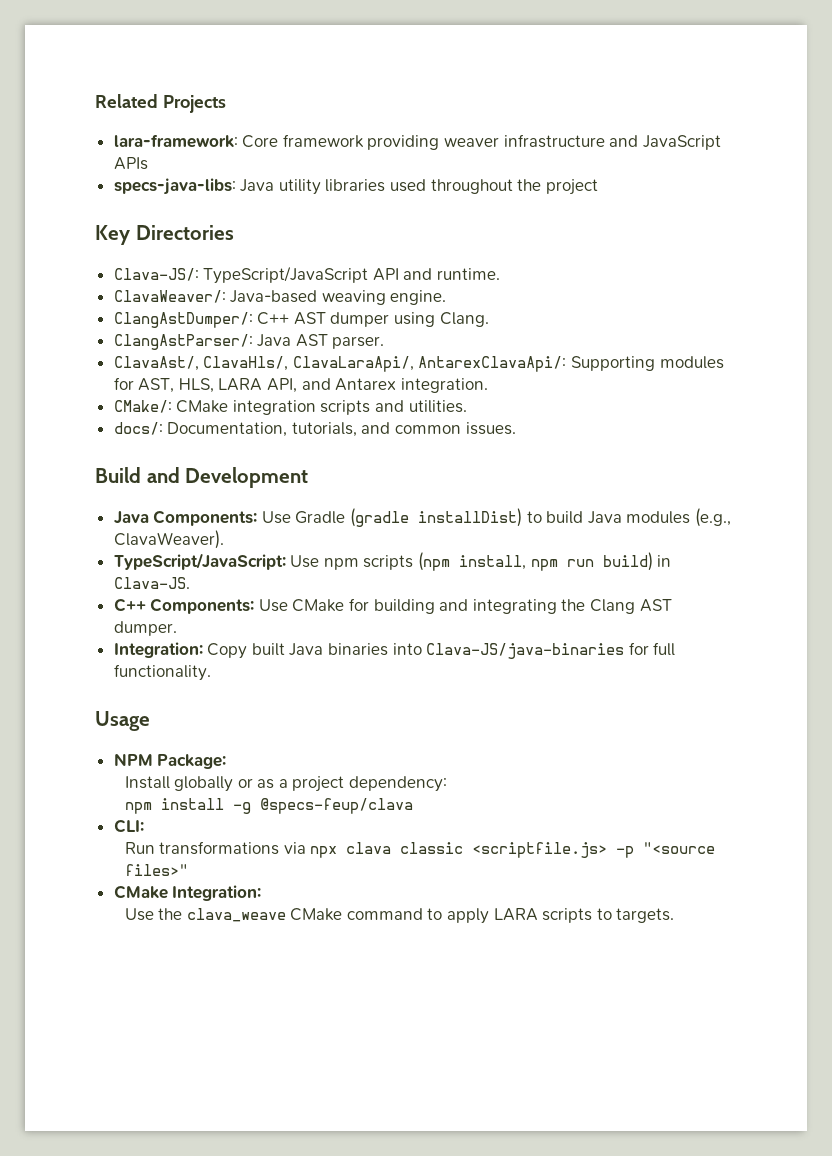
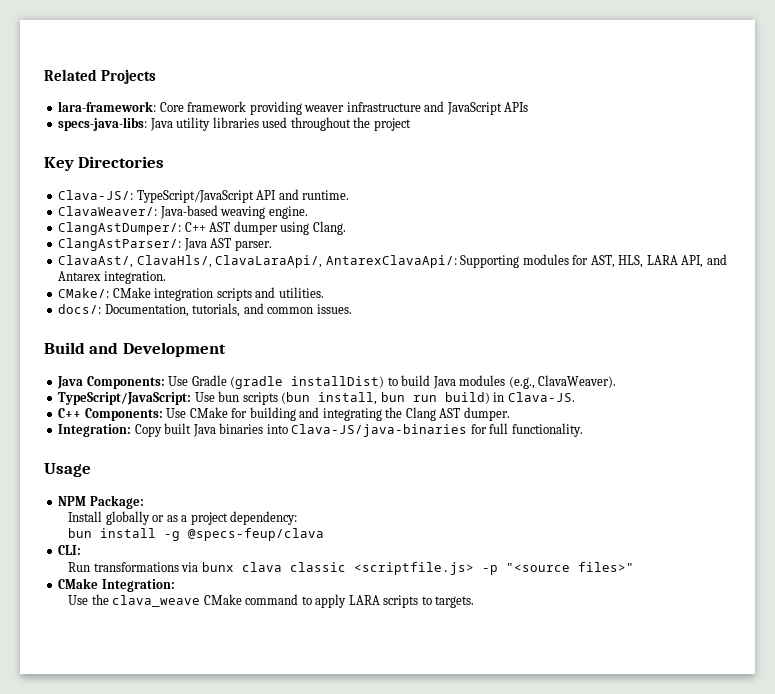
[323,552,558,571] npm scripts (npm install, npm -> [218,391,405,405] bun scripts (bun install, bun
[124,802,152,814] npm -> [68,528,93,538] bun
[310,846,338,858] npx -> [201,562,234,572] bunx

